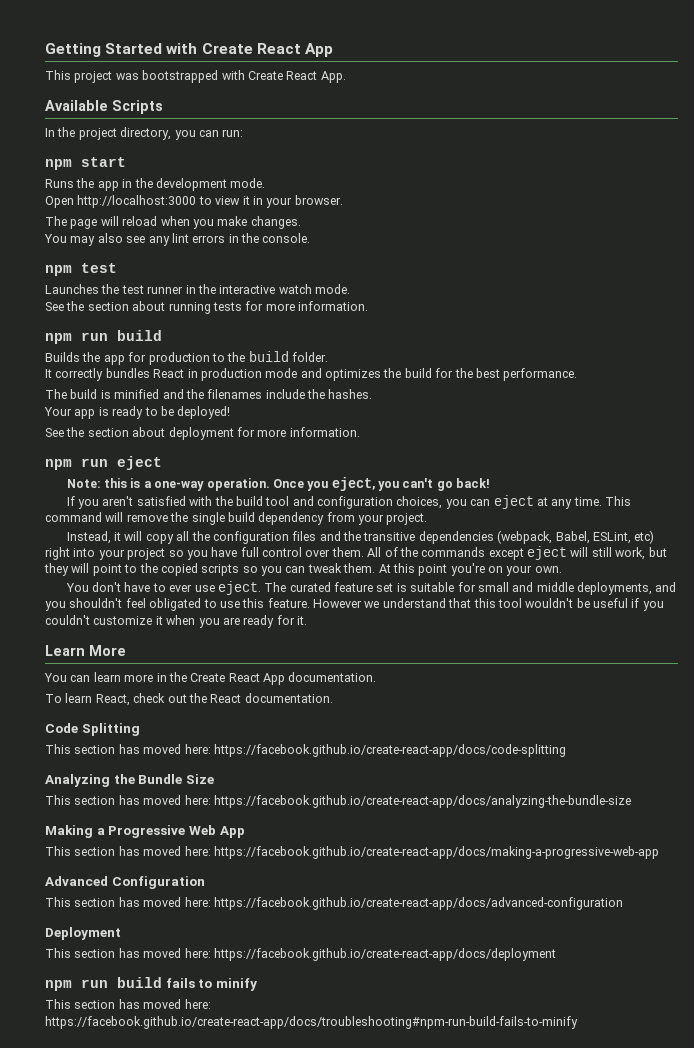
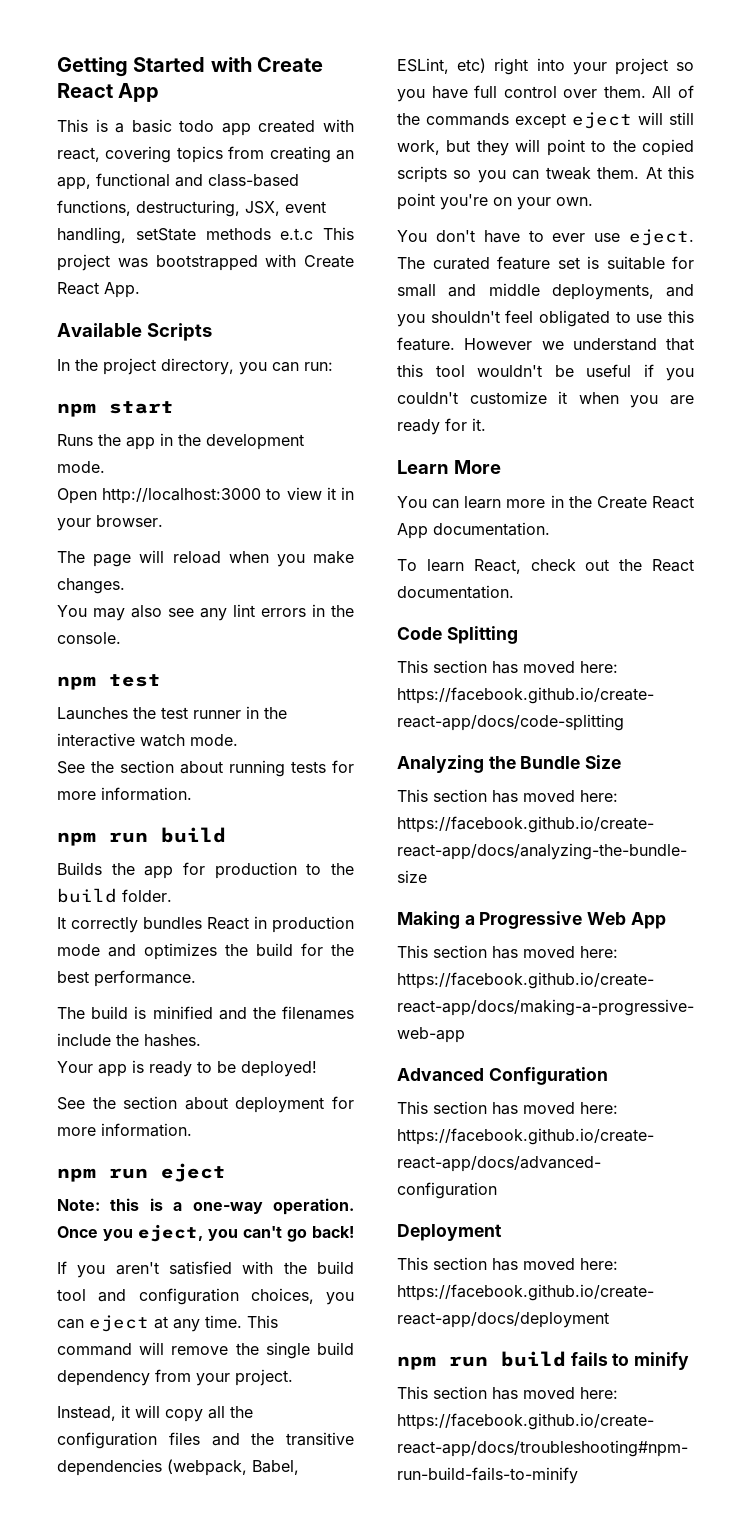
(71, 75) none -> [95,119,354,136] [57,146,354,163] [57,173,299,190] [57,200,326,217] [57,227,354,244] is a basic todo app created with react, covering topics from creating an app, functional and class-based functions, destructuring, JSX, event handling, setState methods e.t.c This

